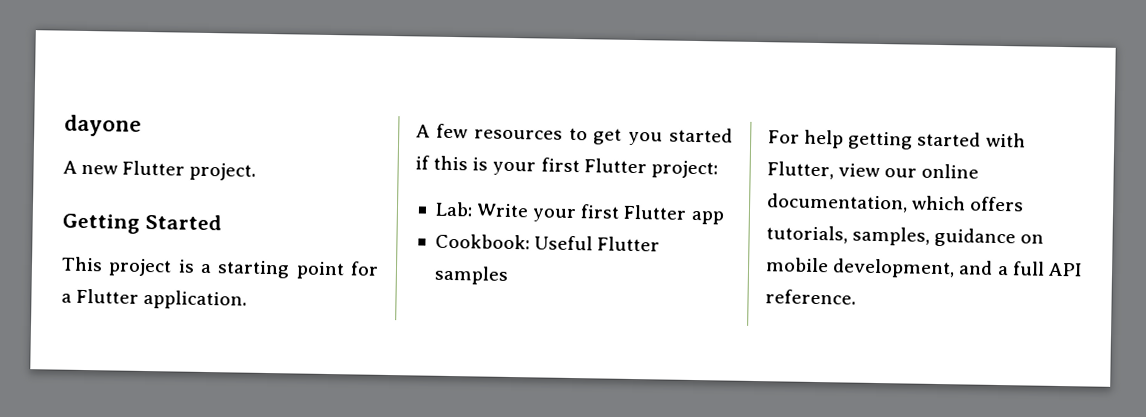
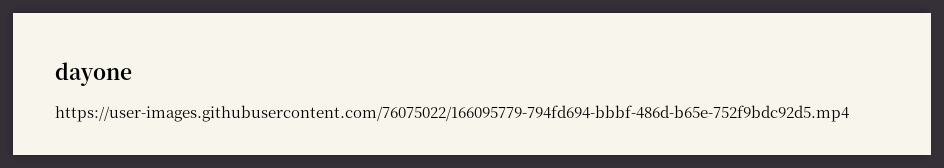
[63,160,257,181] [62,213,222,234] [61,256,380,280] [61,288,248,310] [416,123,733,146] [415,155,718,179] [434,201,724,225] [434,233,661,252] [433,265,509,285] [768,129,1026,150] [767,161,980,180] [766,193,1025,213] [766,225,1045,248] [765,257,1083,279] [765,289,856,305] A new Flutter project. // Getting Started // This project is a starting point for a Flutter application. // A few resources to get you started if this is your first Flutter project: // Lab: Write your first Flutter app // Cookbook: Useful Flutter samples // For help getting started with Flutter, view our online documentation, which offers tutorials, samples, guidance on mobile development, and a full API reference. -> [55,105,849,122] https://user-images.githubusercontent.com/76075022/166095779-794fd694-bbbf-486d-b65e-752f9bdc92d5.mp4

